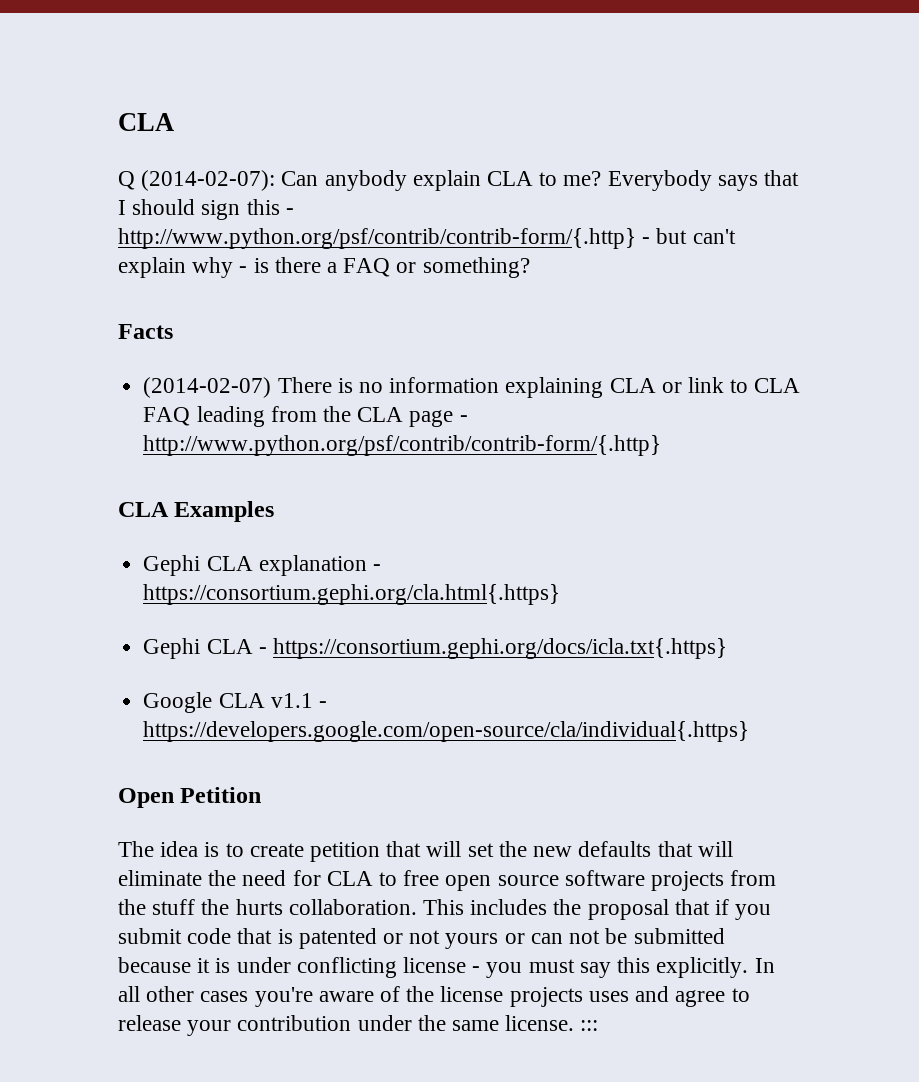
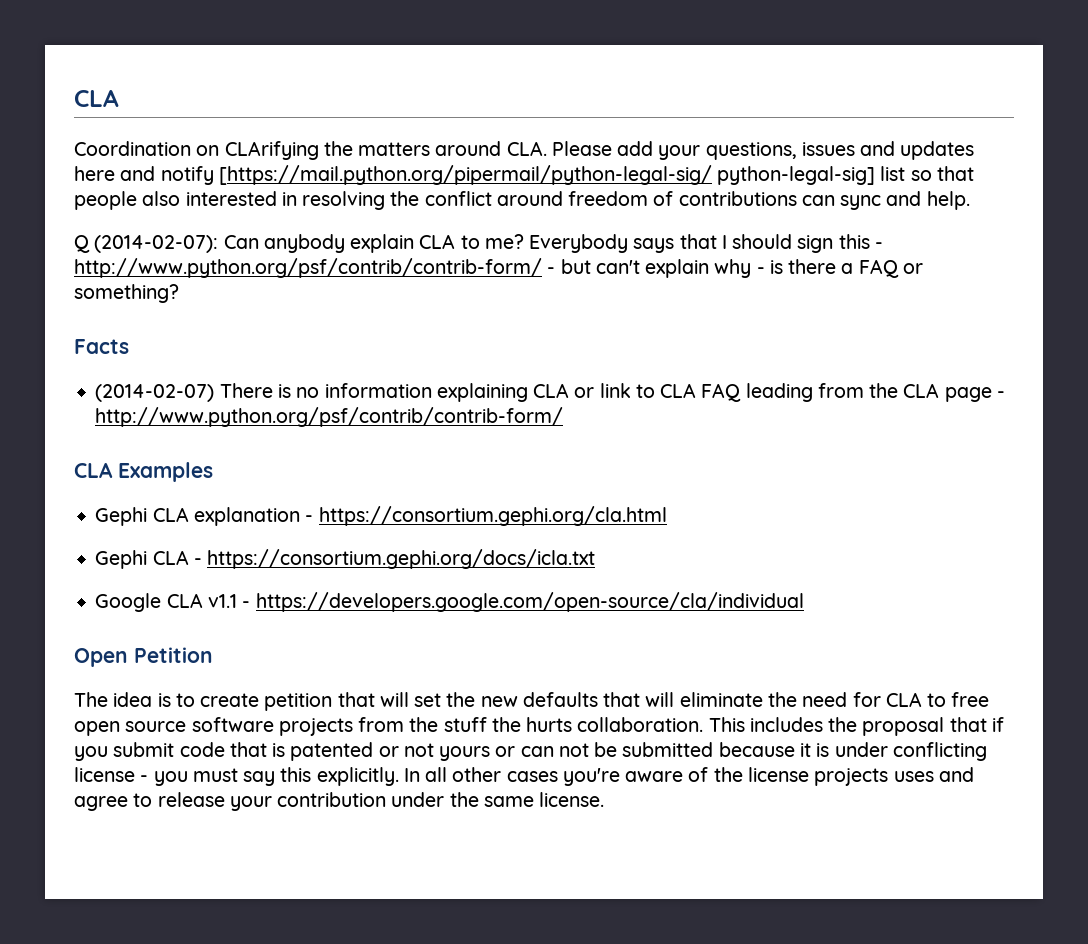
[118,113,174,131] CLA -> [74,89,119,107] [74,141,975,160] [74,165,974,185] [74,191,970,210] CLA // Coordination on CLArifying the matters around CLA. Please add your questions, issues and updates here and notify [https://mail.python.org/pipermail/python-legal-sig/ python-legal-sig] list so that people also interested in resolving the conflict around freedom of contributions can sync and help.
[118,228,636,249] http://www.python.org/psf/contrib/contrib-form/{.http} -> [74,258,542,278] http://www.python.org/psf/contrib/contrib-form/
[143,435,662,456] http://www.python.org/psf/contrib/contrib-form/{.http} -> [95,407,564,427] http://www.python.org/psf/contrib/contrib-form/
[143,584,561,605] https://consortium.gephi.org/cla.html{.https} -> [318,506,667,526] https://consortium.gephi.org/cla.html
[272,638,727,659] https://consortium.gephi.org/docs/icla.txt{.https} -> [207,549,596,569] https://consortium.gephi.org/docs/icla.txt
[143,721,750,742] https://developers.google.com/open-source/cla/individual{.https} -> [255,592,804,612] https://developers.google.com/open-source/cla/individual
[580,1020,599,1031] ::: -> (605, 799) none

